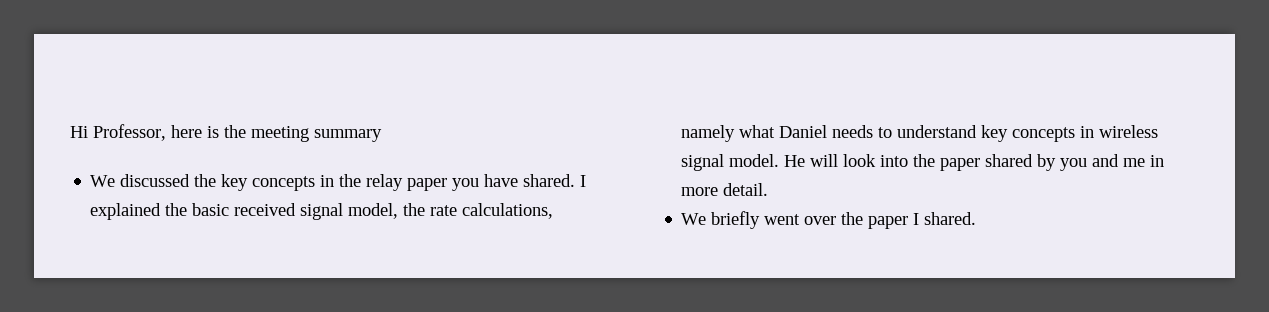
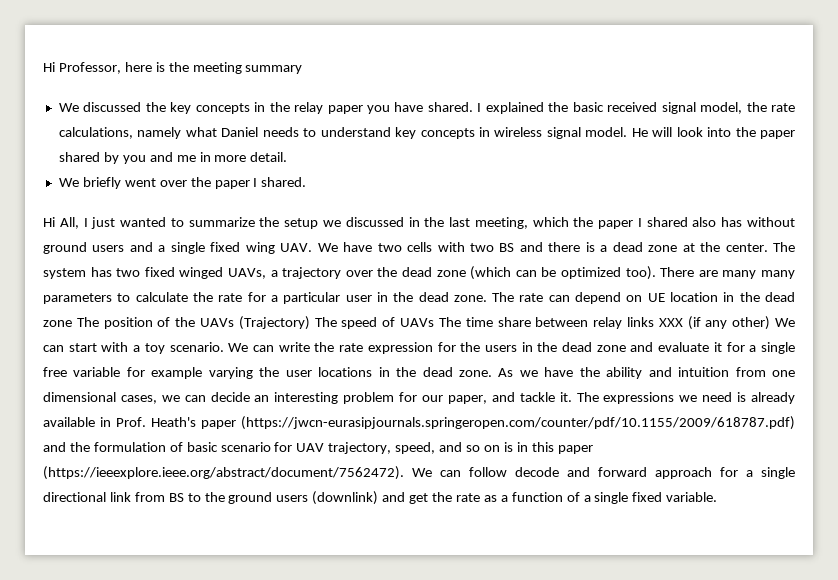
(977, 218) none -> [43,217,795,229] [43,242,796,254] [43,266,796,280] [43,292,796,304] [43,316,796,330] [43,342,796,354] [43,367,796,379] [43,392,796,404] [43,416,795,430] [43,442,593,454] [43,466,795,480] [43,491,718,505] // Hi All, I just wanted to summarize the setup we discussed in the last meeting, which the paper I shared also has without ground users and a single fixed wing UAV. We have two cells with two BS and there is a dead zone at the center. The system has two fixed winged UAVs, a trajectory over the dead zone (which can be optimized too). There are many many parameters to calculate the rate for a particular user in the dead zone. The rate can depend on UE location in the dead zone The position of the UAVs (Trajectory) The speed of UAVs The time share between relay links XXX (if any other) We can start with a toy scenario. We can write the rate expression for the users in the dead zone and evaluate it for a single free variable for example varying the user locations in the dead zone. As we have the ability and intuition from one dimensional cases, we can decide an interesting problem for our paper, and tackle it. The expressions we need is already available in Prof. Heath's paper (https://jwcn-eurasipjournals.springeropen.com/counter/pdf/10.1155/2009/618787.pdf) and the formulation of basic scenario for UAV trajectory, speed, and so on is in this paper (https://ieeexplore.ieee.org/abstract/document/7562472). We can follow decode and forward approach for a single directional link from BS to the ground users (downlink) and get the rate as a function of a single fixed variable.

